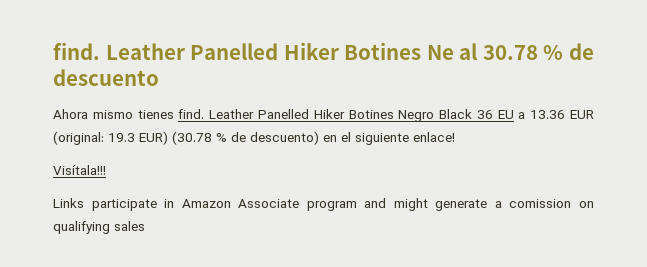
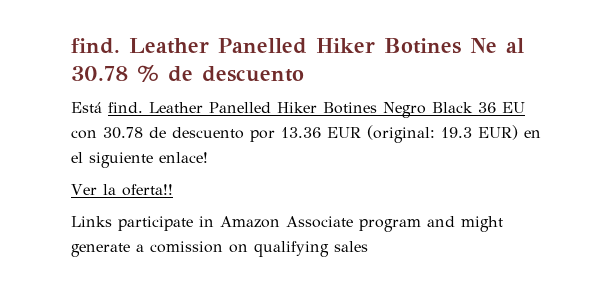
[53,109,174,119] Ahora mismo tienes -> [71,102,102,113] Está
[518,112,526,119] a -> [71,127,275,142] con 30.78 de descuento por
[172,131,319,145] (30.78 % de descuento) -> (518, 132) none
[53,165,106,175] Visítala!!! -> [71,184,173,196] Ver la oferta!!

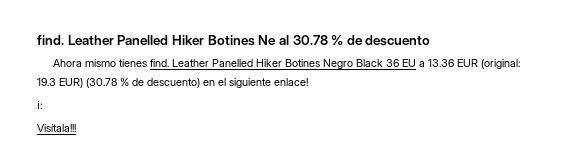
[71,102,102,113] Está -> [52,59,147,67] Ahora mismo tienes
[71,127,275,142] con 30.78 de descuento por -> [418,61,425,67] a
(518, 132) none -> [86,78,200,88] (30.78 % de descuento)
[71,184,173,196] [71,216,503,232] [71,241,368,257] Ver la oferta!! // Links participate in Amazon Associate program and might generate a comission on qualifying sales -> [37,101,42,109] [37,124,76,132] ℹ: // Visítala!!!

